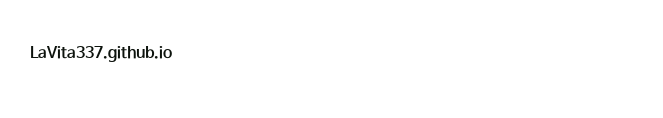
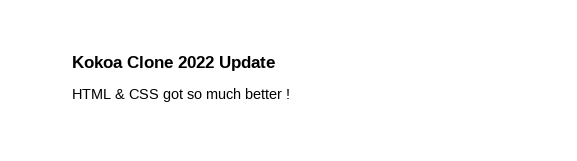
[30,46,172,62] LaVita337.github.io -> [72,56,275,71] [72,88,290,102] Kokoa Clone 2022 Update // HTML & CSS got so much better !

